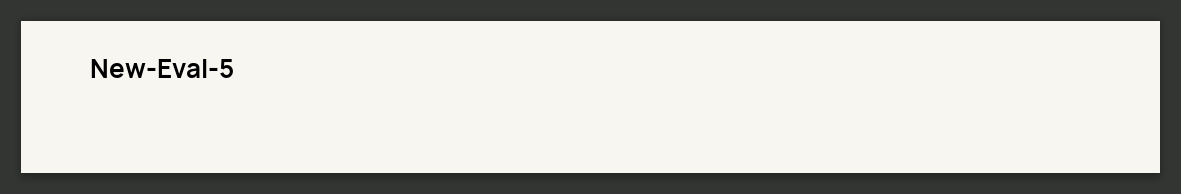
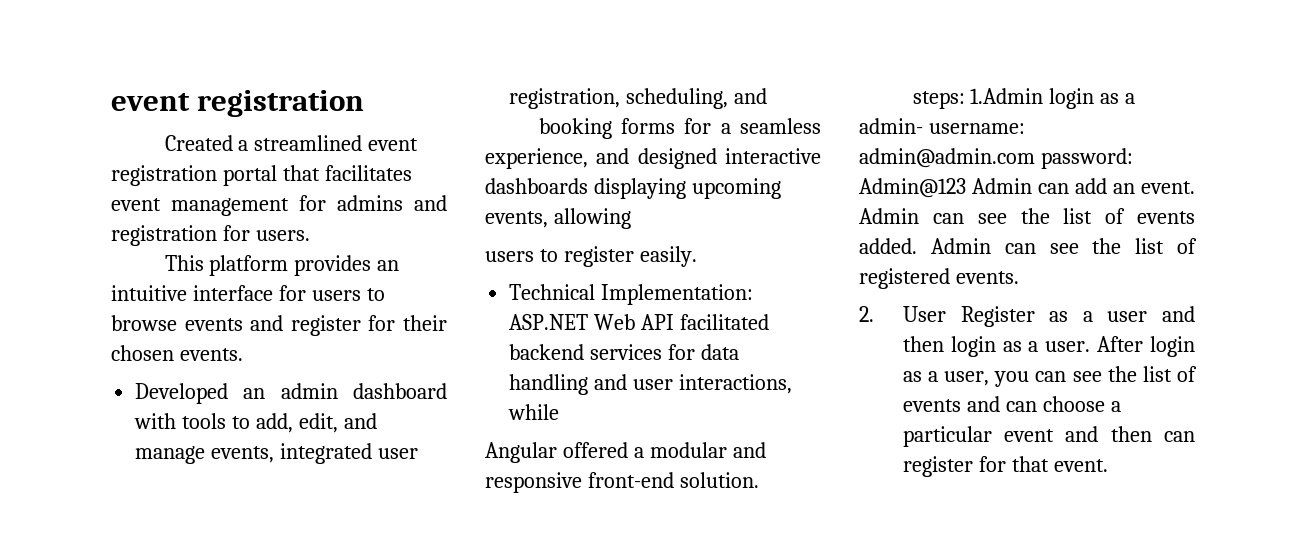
[90,59,234,78] New-Eval-5 -> [111,90,365,117] [164,135,419,151] [111,165,412,186] [111,195,447,216] [111,225,310,246] [164,255,400,276] [111,285,385,301] [111,315,448,336] [111,345,243,361] [135,383,447,404] [134,413,377,433] [135,443,419,464] [509,88,768,109] [538,118,821,139] [485,148,821,169] [485,178,781,199] [485,208,631,229] [485,246,697,267] [509,284,754,305] [509,314,770,330] [509,344,740,360] [509,374,793,395] [508,404,560,420] [485,442,766,463] [485,472,759,493] [912,88,1136,109] [859,118,1025,134] [859,148,1133,169] [859,178,1195,198] [859,208,1195,224] [859,238,1197,254] [859,268,1019,289] [859,306,1195,327] [902,336,1195,357] [902,366,1197,387] [902,396,1121,412] [902,426,1195,447] [902,456,1108,477] event registration // Created a streamlined event registration portal that facilitates event management for admins and registration for users. // This platform provides an intuitive interface for users to browse events and register for their chosen events. // Developed an admin dashboard with tools to add, edit, and manage events, integrated user registration, scheduling, and // booking forms for a seamless experience, and designed interactive dashboards displaying upcoming events, allowing // users to register easily. // Technical Implementation: ASP.NET Web API facilitated backend services for data handling and user interactions, while // Angular offered a modular and responsive front-end solution. // steps: 1.Admin login as a admin- username: admin@admin.com password: Admin@123 Admin can add an event. Admin can see the list of events added. Admin can see the list of registered events. // 2. User Register as a user and then login as a user. After login as a user, you can see the list of events and can choose a particular event and then can register for that event.

